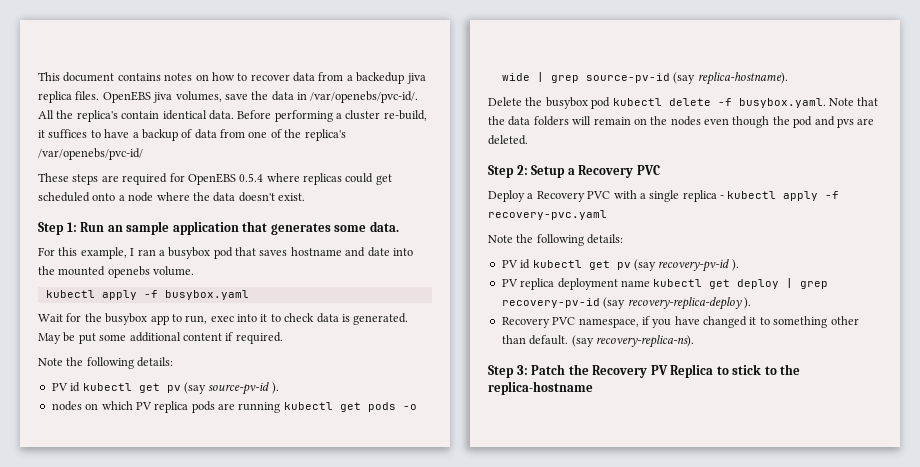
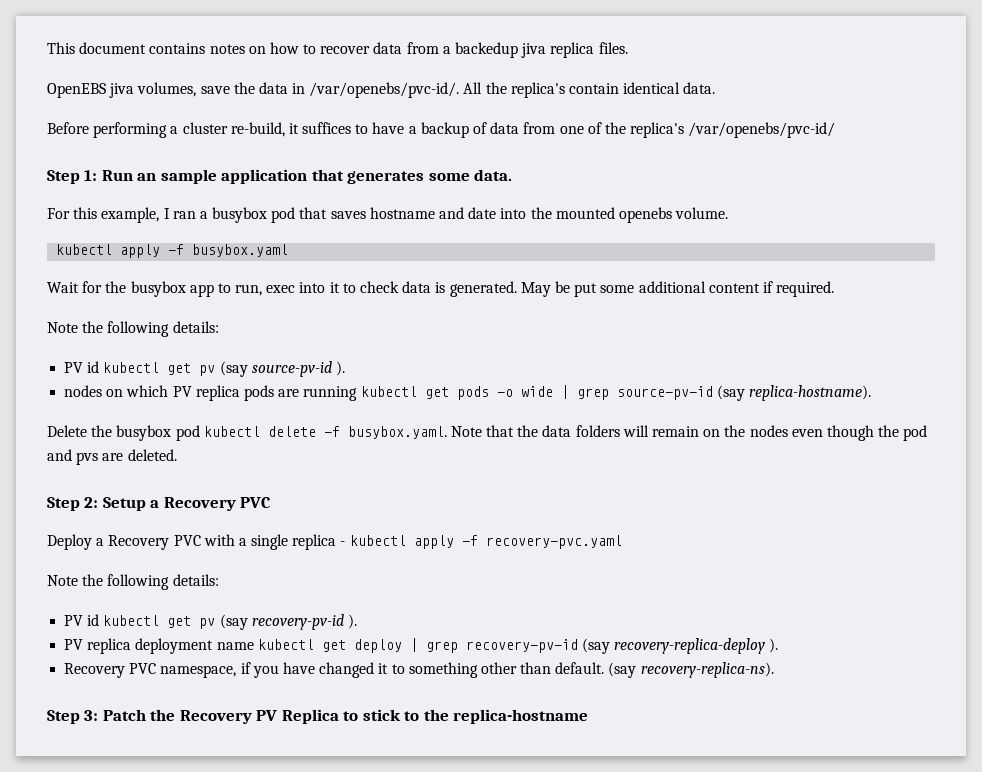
(100, 95) none -> (628, 48) //
(234, 115) none -> (716, 88) //
[38,173,392,185] [38,192,305,202] // These steps are required for OpenEBS 0.5.4 where replicas could get scheduled onto a node where the data doesn't exist. -> (836, 130) none

